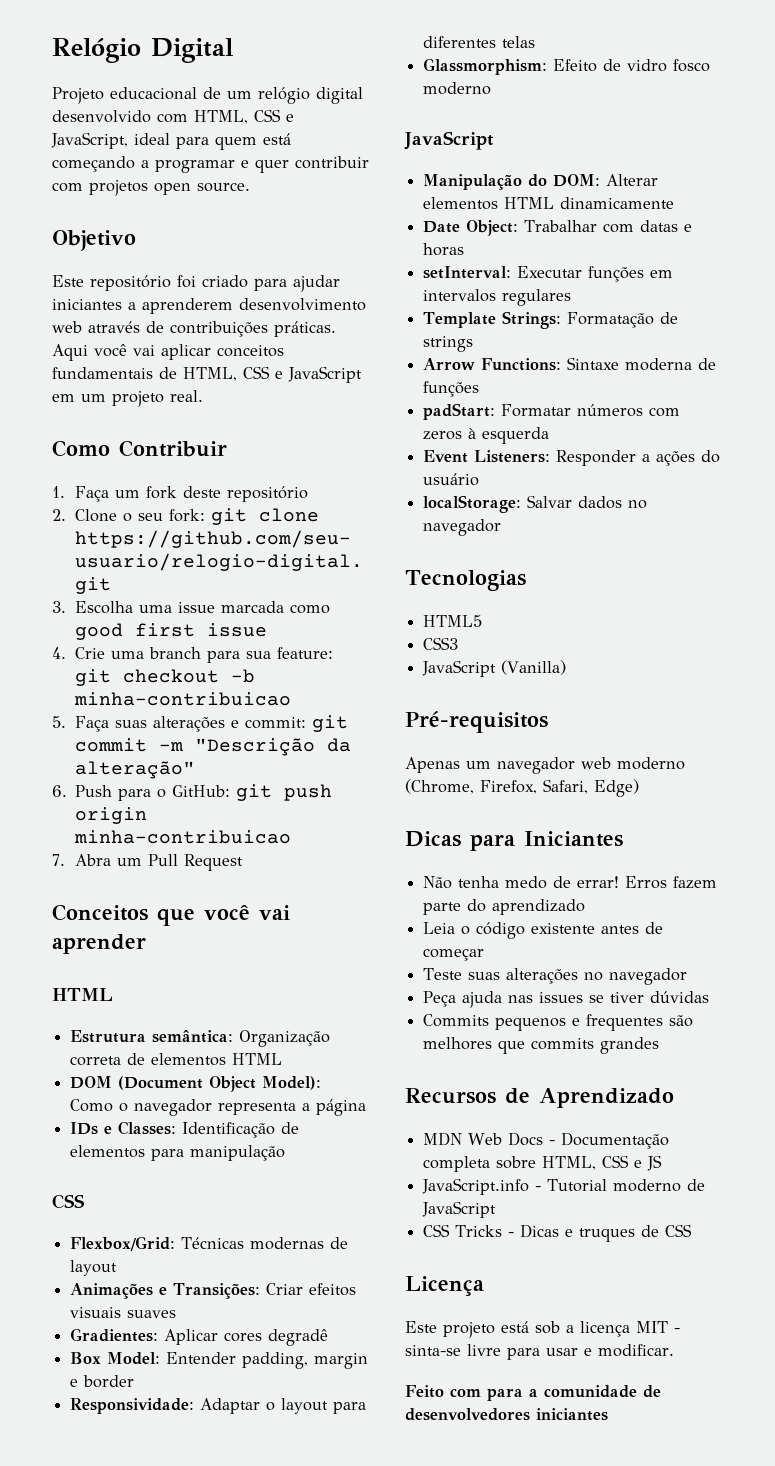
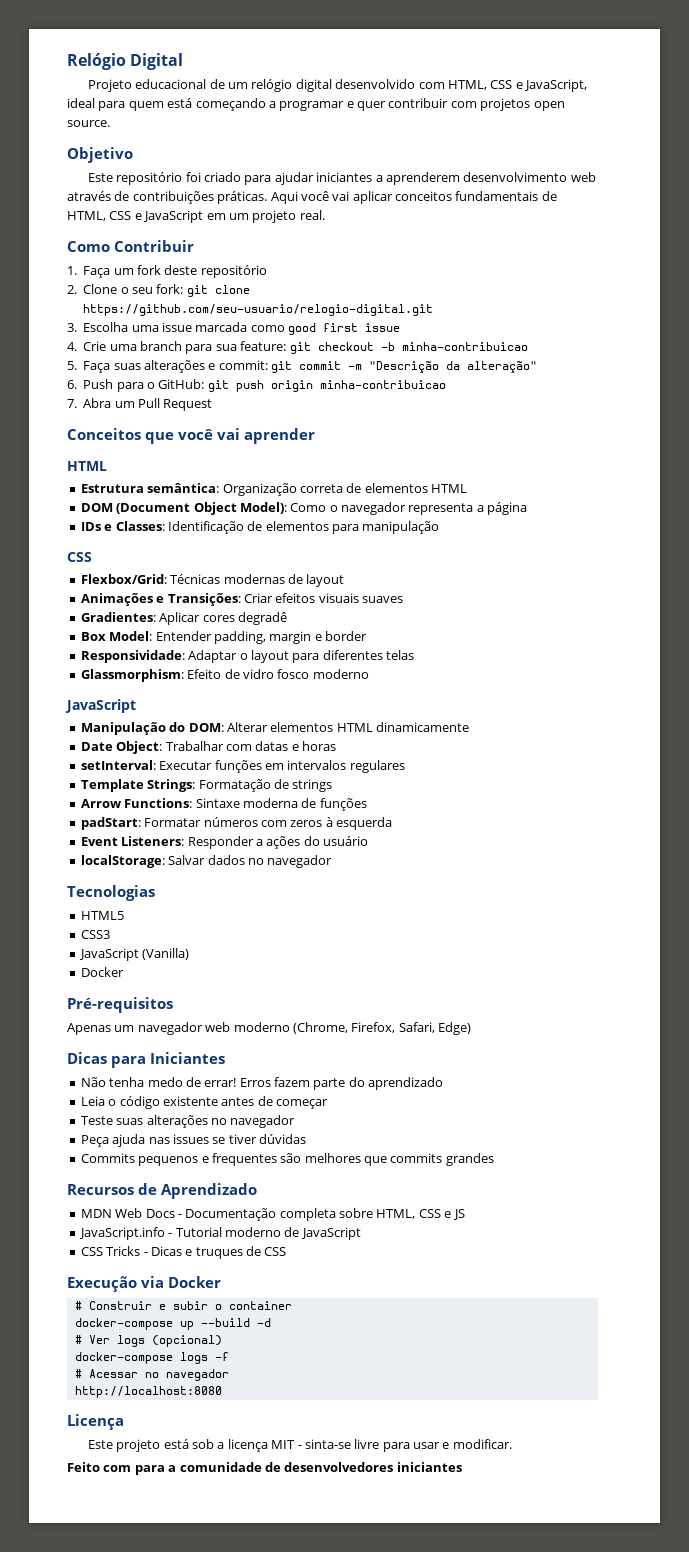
(567, 667) none -> [80,967,124,977] // Docker
(693, 1230) none -> [67,1276,221,1292] [74,1301,292,1310] [74,1318,271,1330] [74,1335,222,1347] [74,1352,229,1364] [74,1369,229,1381] [74,1386,222,1398] // Execução via Docker // # Construir e subir o container // docker-compose up --build -d // # Ver logs (opcional) // docker-compose logs -f // # Acessar no navegador // http://localhost:8080

